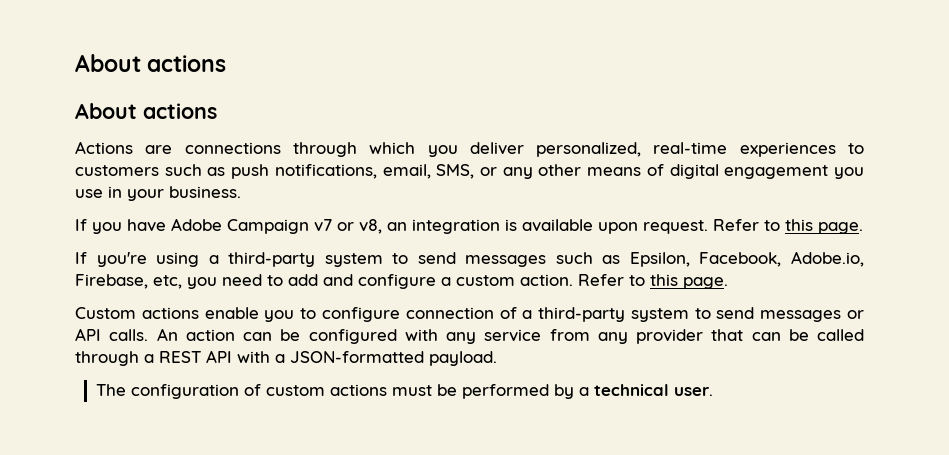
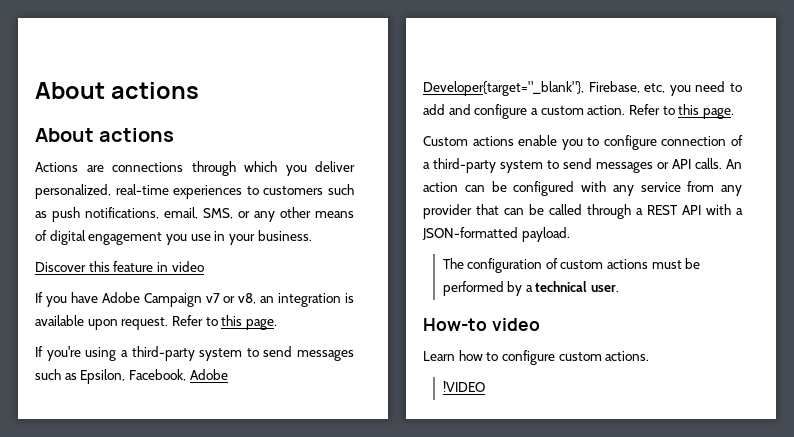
(241, 192) none -> [35,261,204,272] // Discover this feature in video
[791,251,865,267] Adobe.io, -> [189,369,228,380] [423,81,584,96] Adobe Developer{target="_blank"},
(714, 391) none -> [423,318,540,331] [423,350,650,365] [442,381,485,392] // How-to video // Learn how to configure custom actions. // !VIDEO

